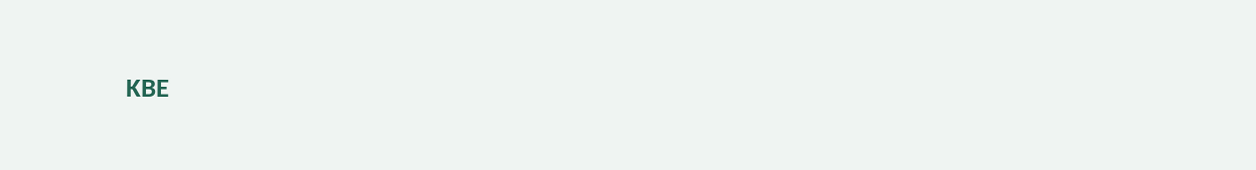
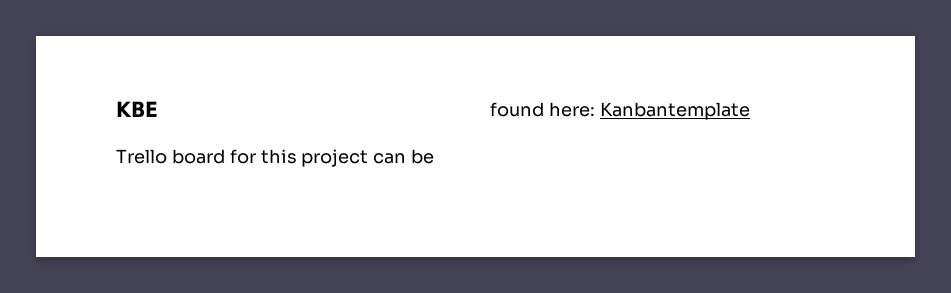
(170, 88) none -> [116,149,435,167] [490,102,750,120] // Trello board for this project can be found here: Kanbantemplate

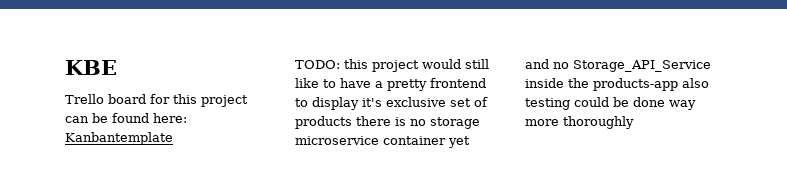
(750, 111) none -> [295,59,489,72] [295,78,486,91] [295,97,488,110] [295,116,480,129] [295,136,470,148] [525,59,711,72] [525,78,709,91] [525,97,696,110] [525,116,634,129] // TODO: this project would still like to have a pretty frontend to display it's exclusive set of products there is no storage microservice container yet and no Storage_API_Service inside the products-app also testing could be done way more thoroughly

